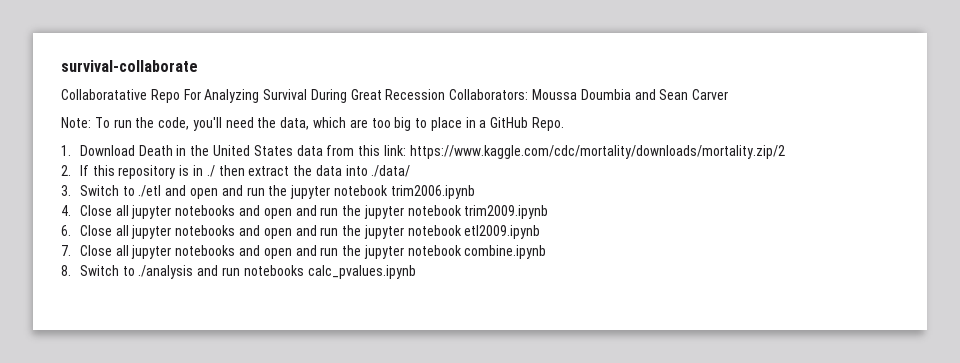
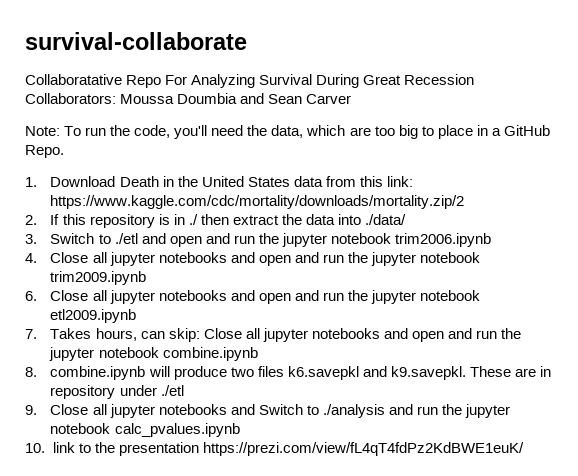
(71, 250) none -> [50,328,200,342] Takes hours, can skip:
(71, 270) none -> [50,366,551,380] [50,385,184,399] [25,404,255,418] combine.ipynb will produce two files k6.savepkl and k9.savepkl. These are in repository under ./etl // 9. Close all jupyter notebooks and
[243,265,416,279] notebooks calc_pvalues.ipynb -> [441,404,511,418] [50,423,240,437] [25,442,524,456] the jupyter notebook calc_pvalues.ipynb // 10. link to the presentation https://prezi.com/view/fL4qT4fdPz2KdBWE1euK/

